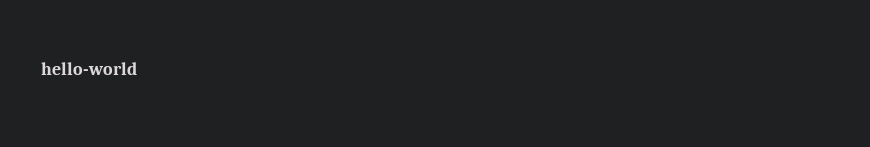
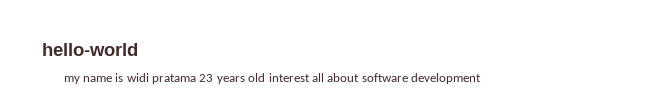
(137, 68) none -> [63,73,482,84] // my name is widi pratama 23 years old interest all about software development

